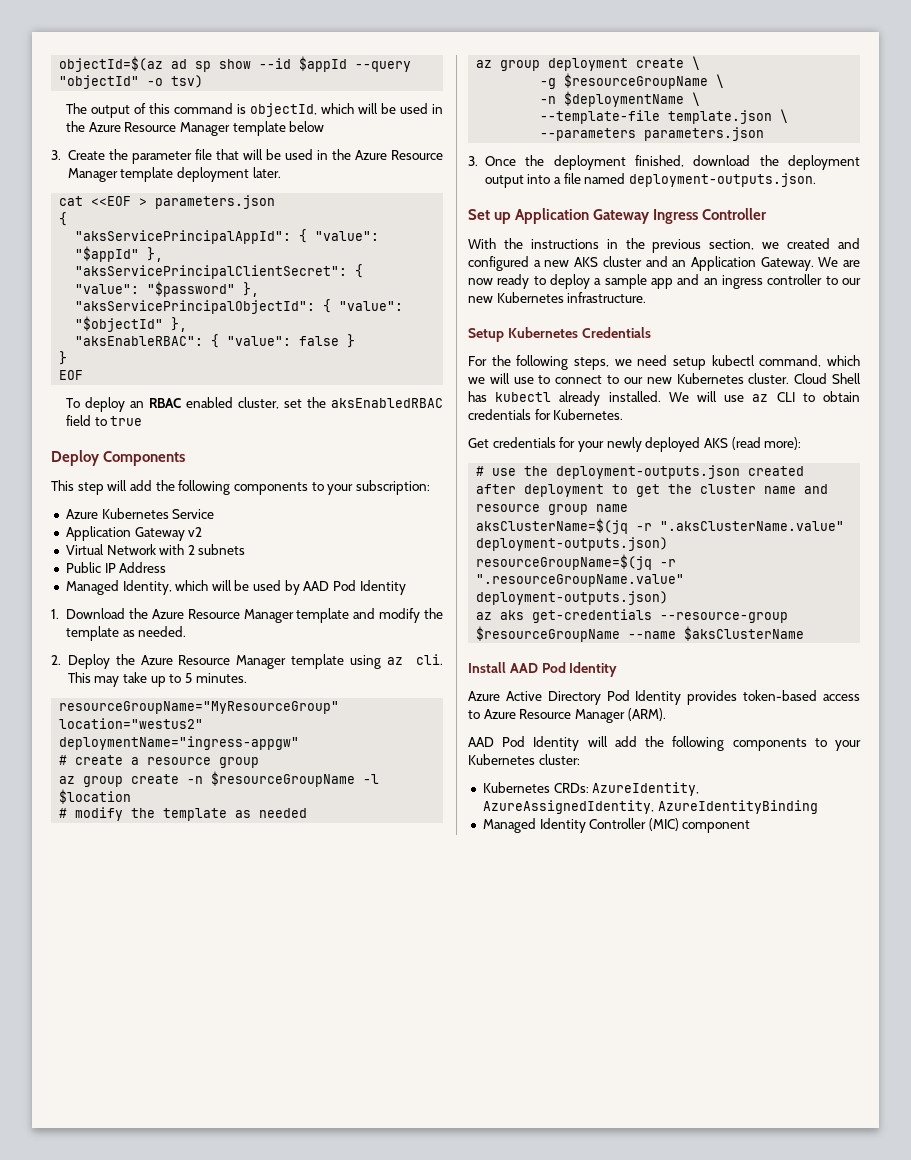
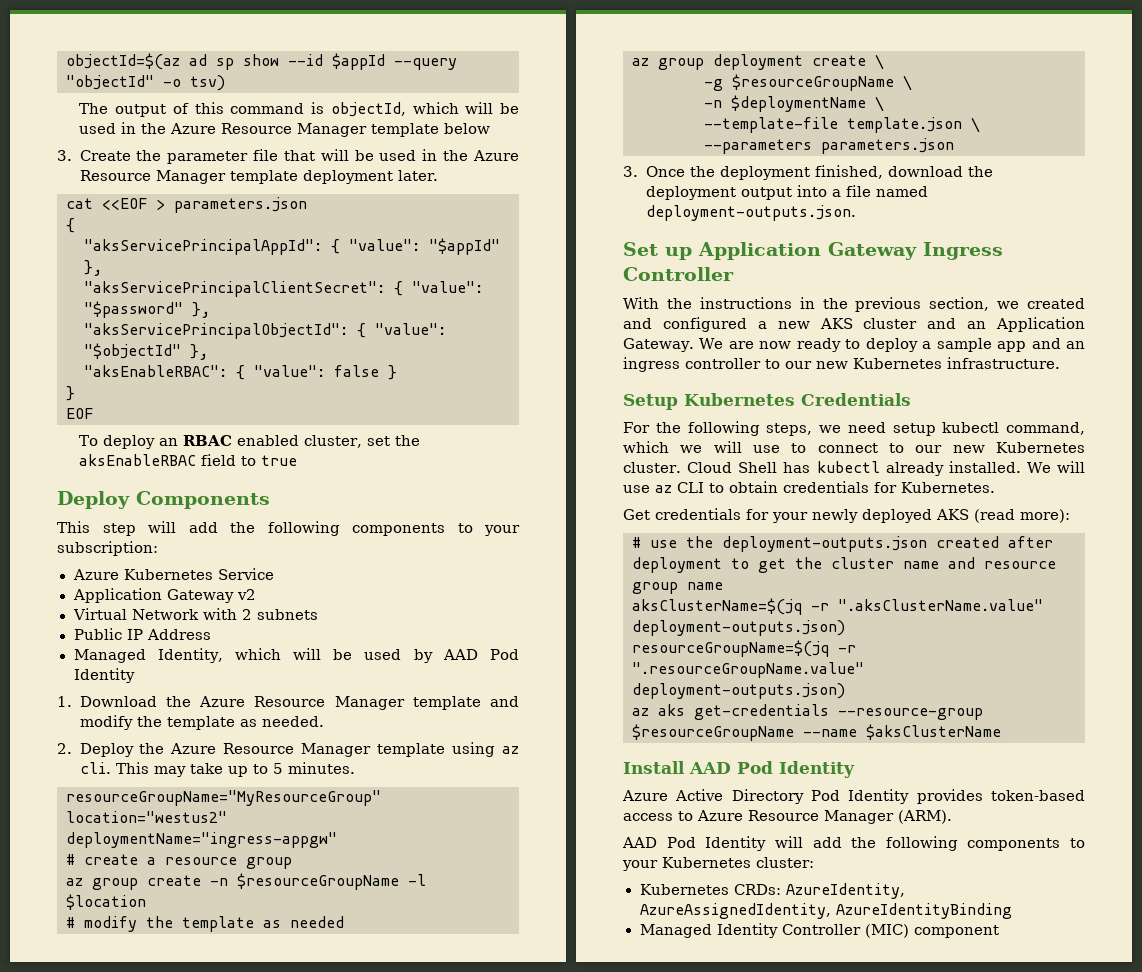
[331,398,443,408] aksEnabledRBAC -> [79,454,197,466] aksEnableRBAC

